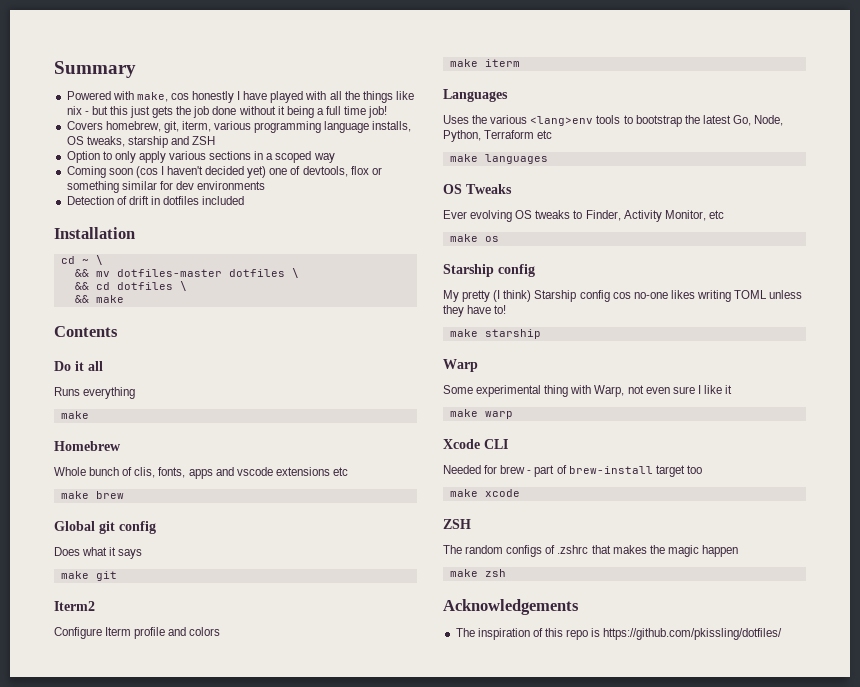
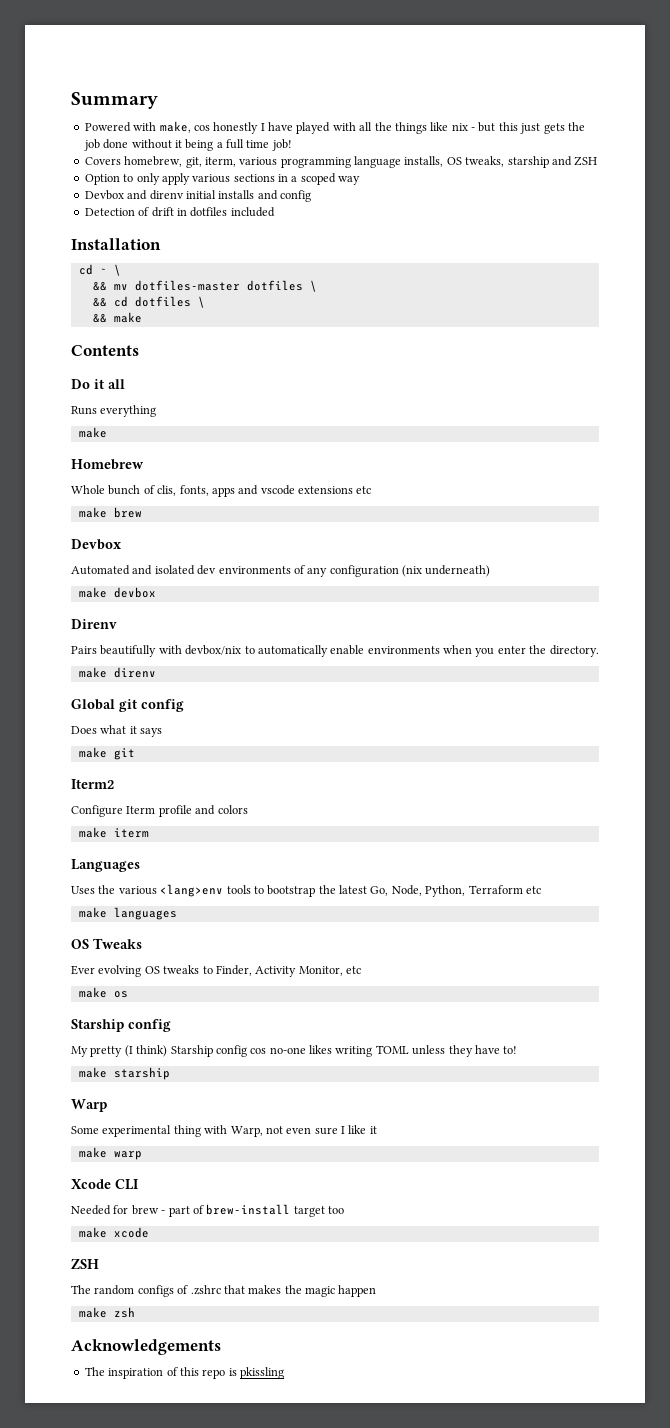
[66,166,382,178] [66,181,266,193] Coming soon (cos I haven't decided yet) one of devtools, flox or something similar for dev environments -> [84,190,311,202] Devbox and direnv initial installs and config
(124, 495) none -> [71,539,121,550] [71,565,491,577] [78,587,156,598] [71,619,117,629] [71,645,599,657] [78,667,156,678] // Devbox // Automated and isolated dev environments of any configuration (nix underneath) // make devbox // Direnv // Pairs beautifully with devbox/nix to automatically enable environments when you enter the directory. // make direnv
[603,628,783,640] https://github.com/pkissling/dotfiles/ -> [240,1367,284,1379] pkissling

